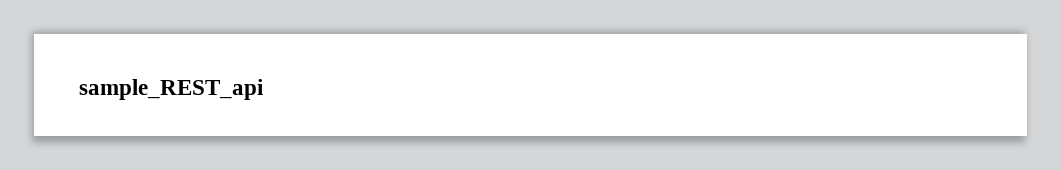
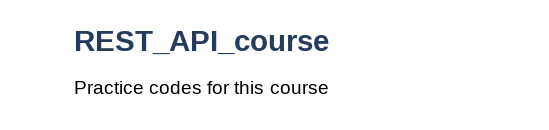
[79,79,264,100] sample_REST_api -> [74,31,329,55] [74,81,329,94] REST_API_course // Practice codes for this course

